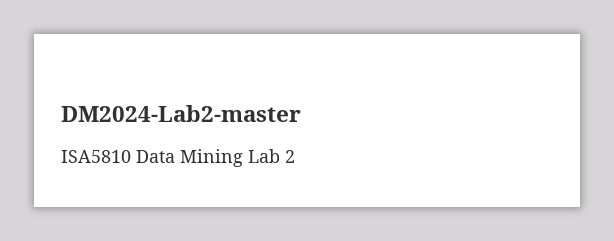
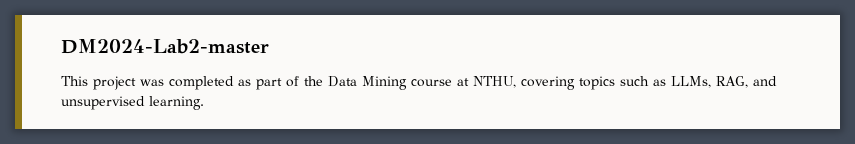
[61,149,295,167] ISA5810 Data Mining Lab 2 -> [61,76,777,90] [61,96,204,110] This project was completed as part of the Data Mining course at NTHU, covering topics such as LLMs, RAG, and unsupervised learning.

